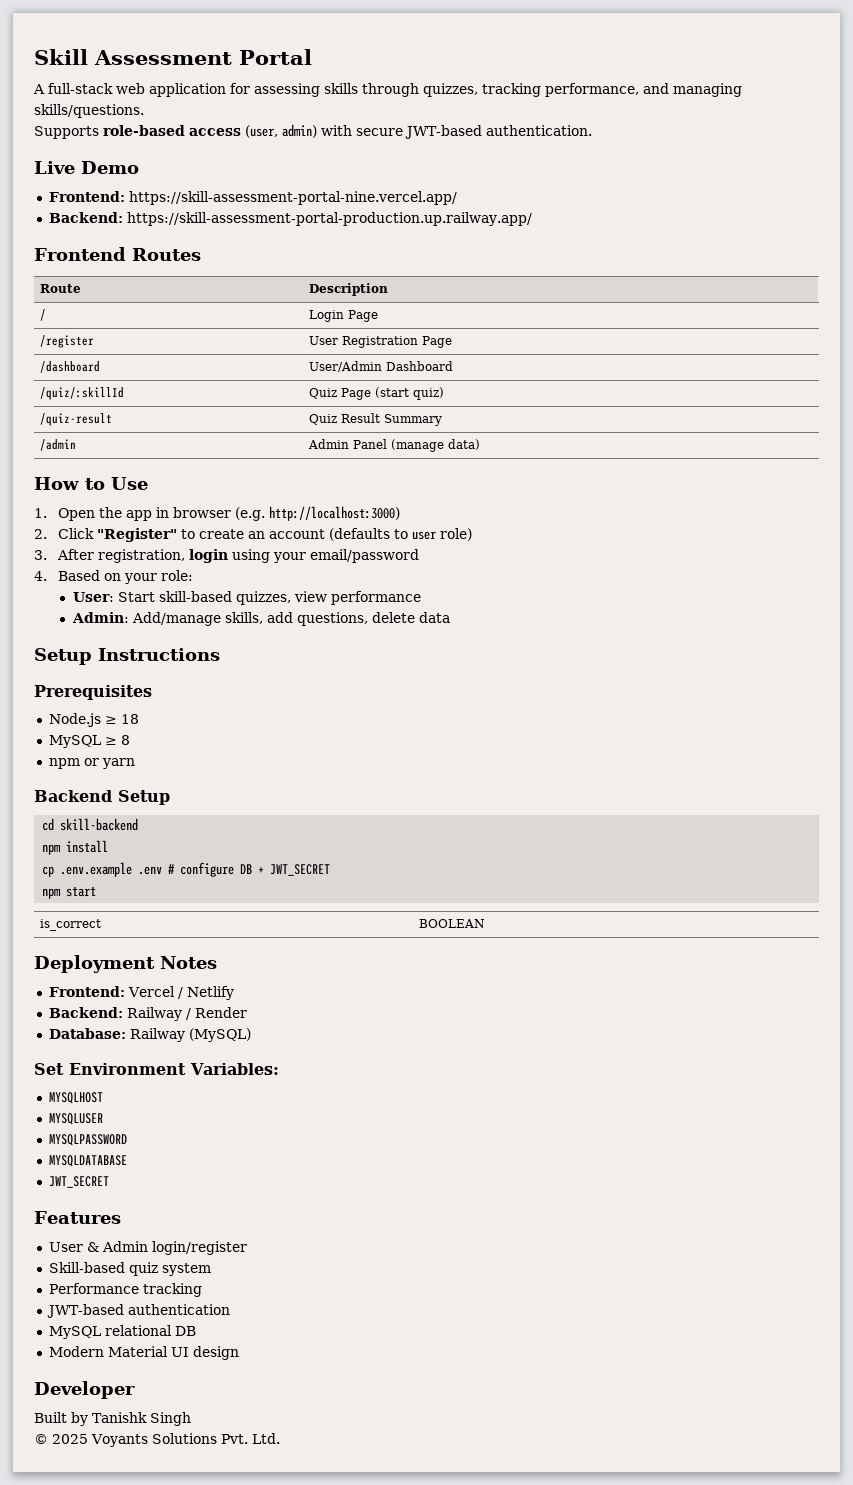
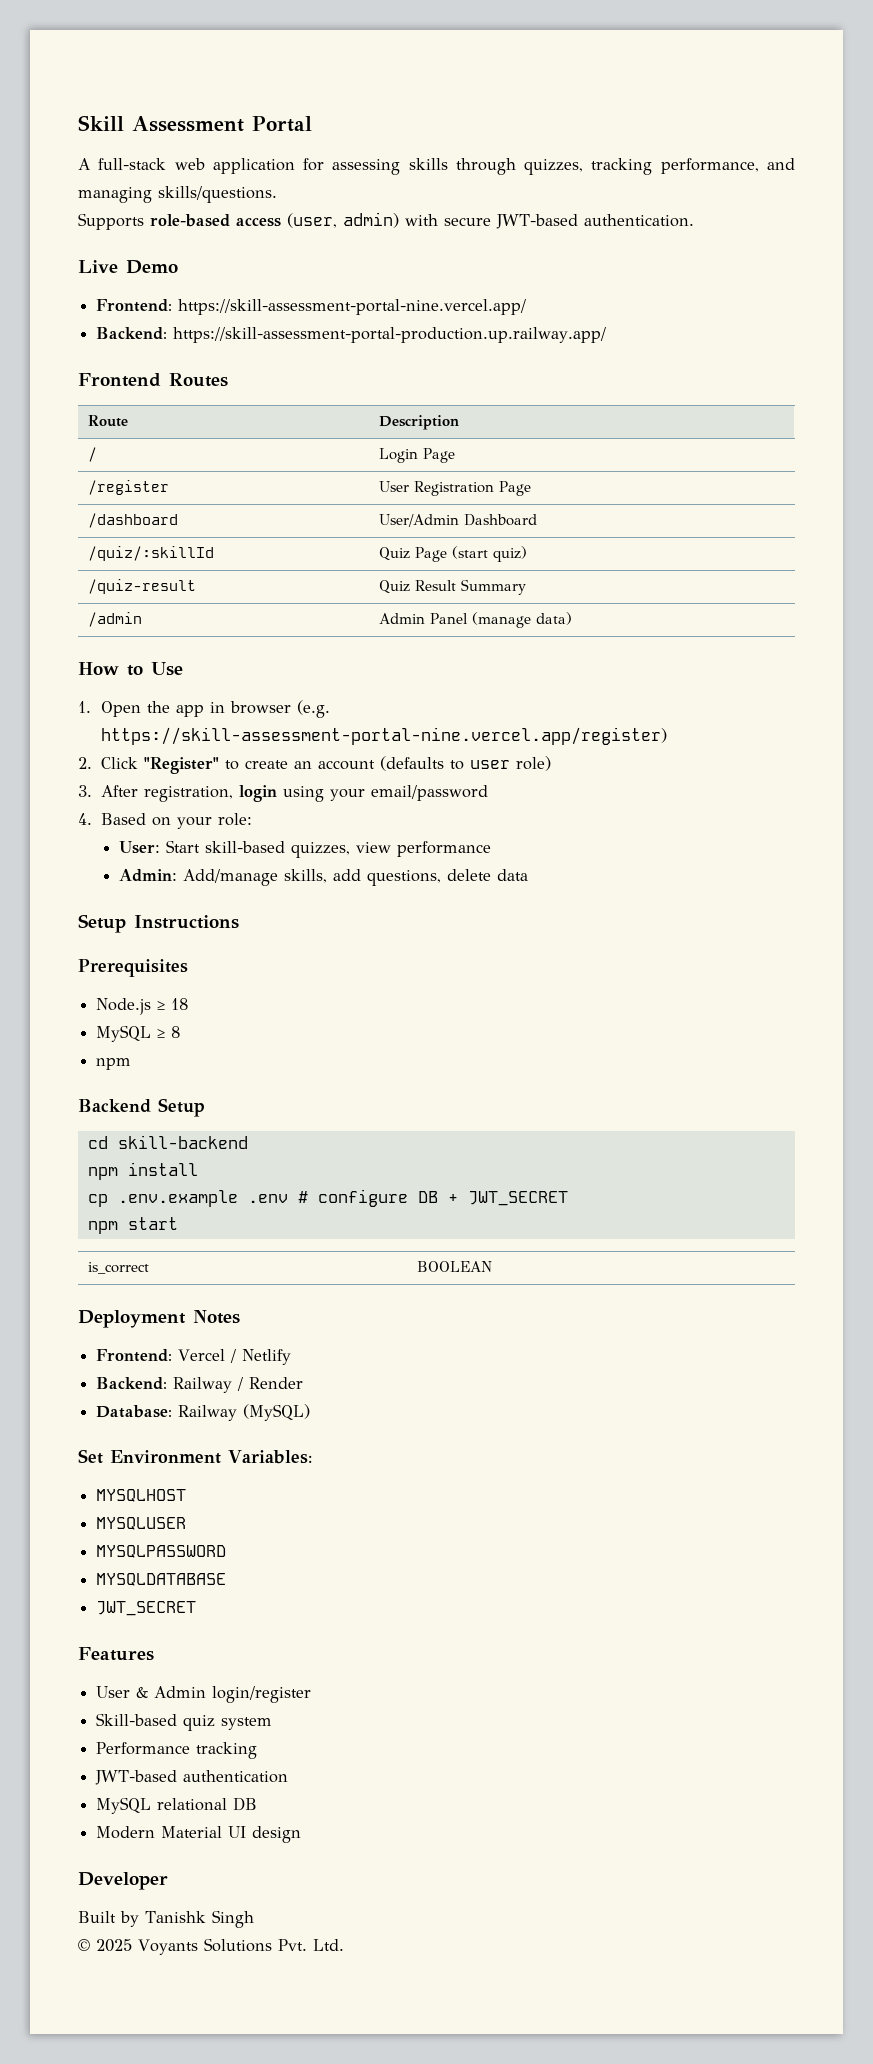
[268,506,400,521] http://localhost:3000) -> [101,727,668,745] https://skill-assessment-portal-nine.vercel.app/register)
[83,758,135,769] or yarn -> (132, 1064) none

